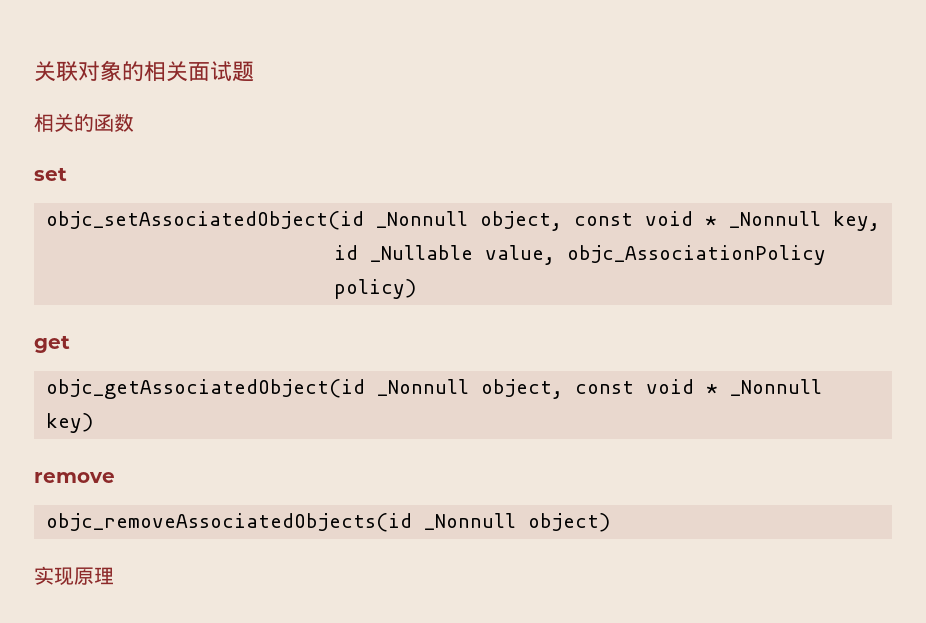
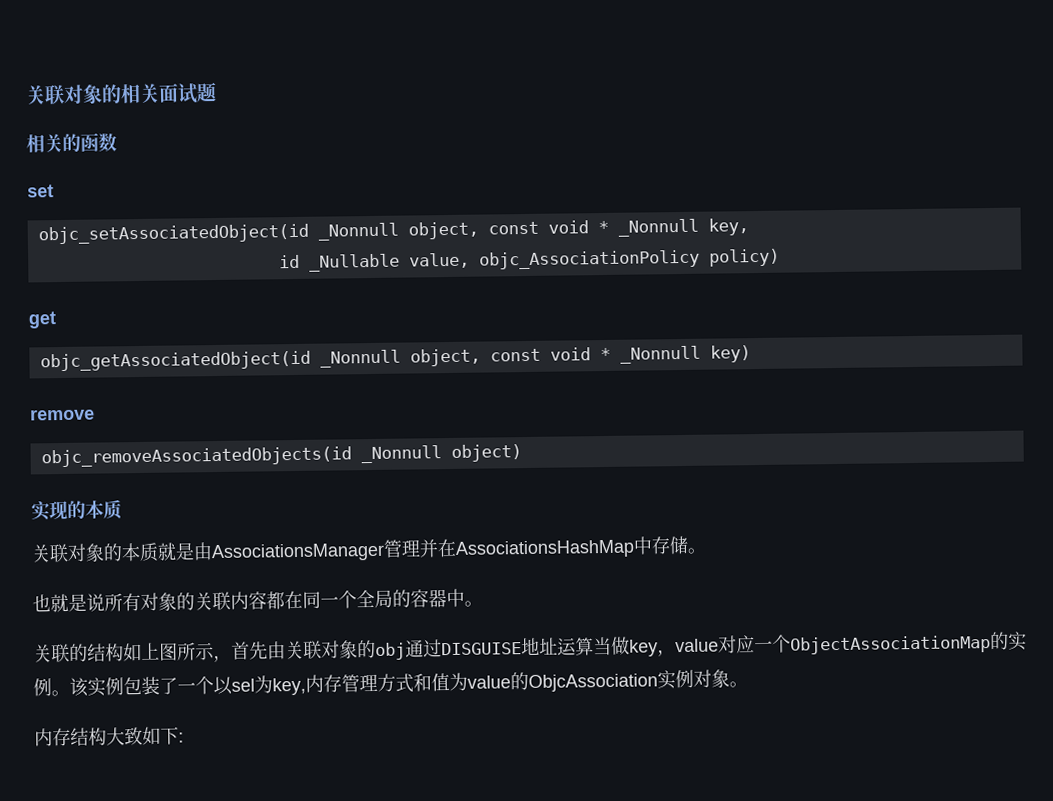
[74,567,114,585] 原理 -> [67,499,122,520] [31,535,706,563] [32,588,483,613] [33,631,1027,663] [33,669,748,697] [34,726,184,747] 的本质 // 关联对象的本质就是由AssociationsManager管理并在AssociationsHashMap中存储。 // 也就是说所有对象的关联内容都在同一个全局的容器中。 // 关联的结构如上图所示，首先由关联对象的obj通过DISGUISE地址运算当做key，value对应一个ObjectAssociationMap的实例。该实例包装了一个以sel为key,内存管理方式和值为value的ObjcAssociation实例对象。 // 内存结构大致如下:

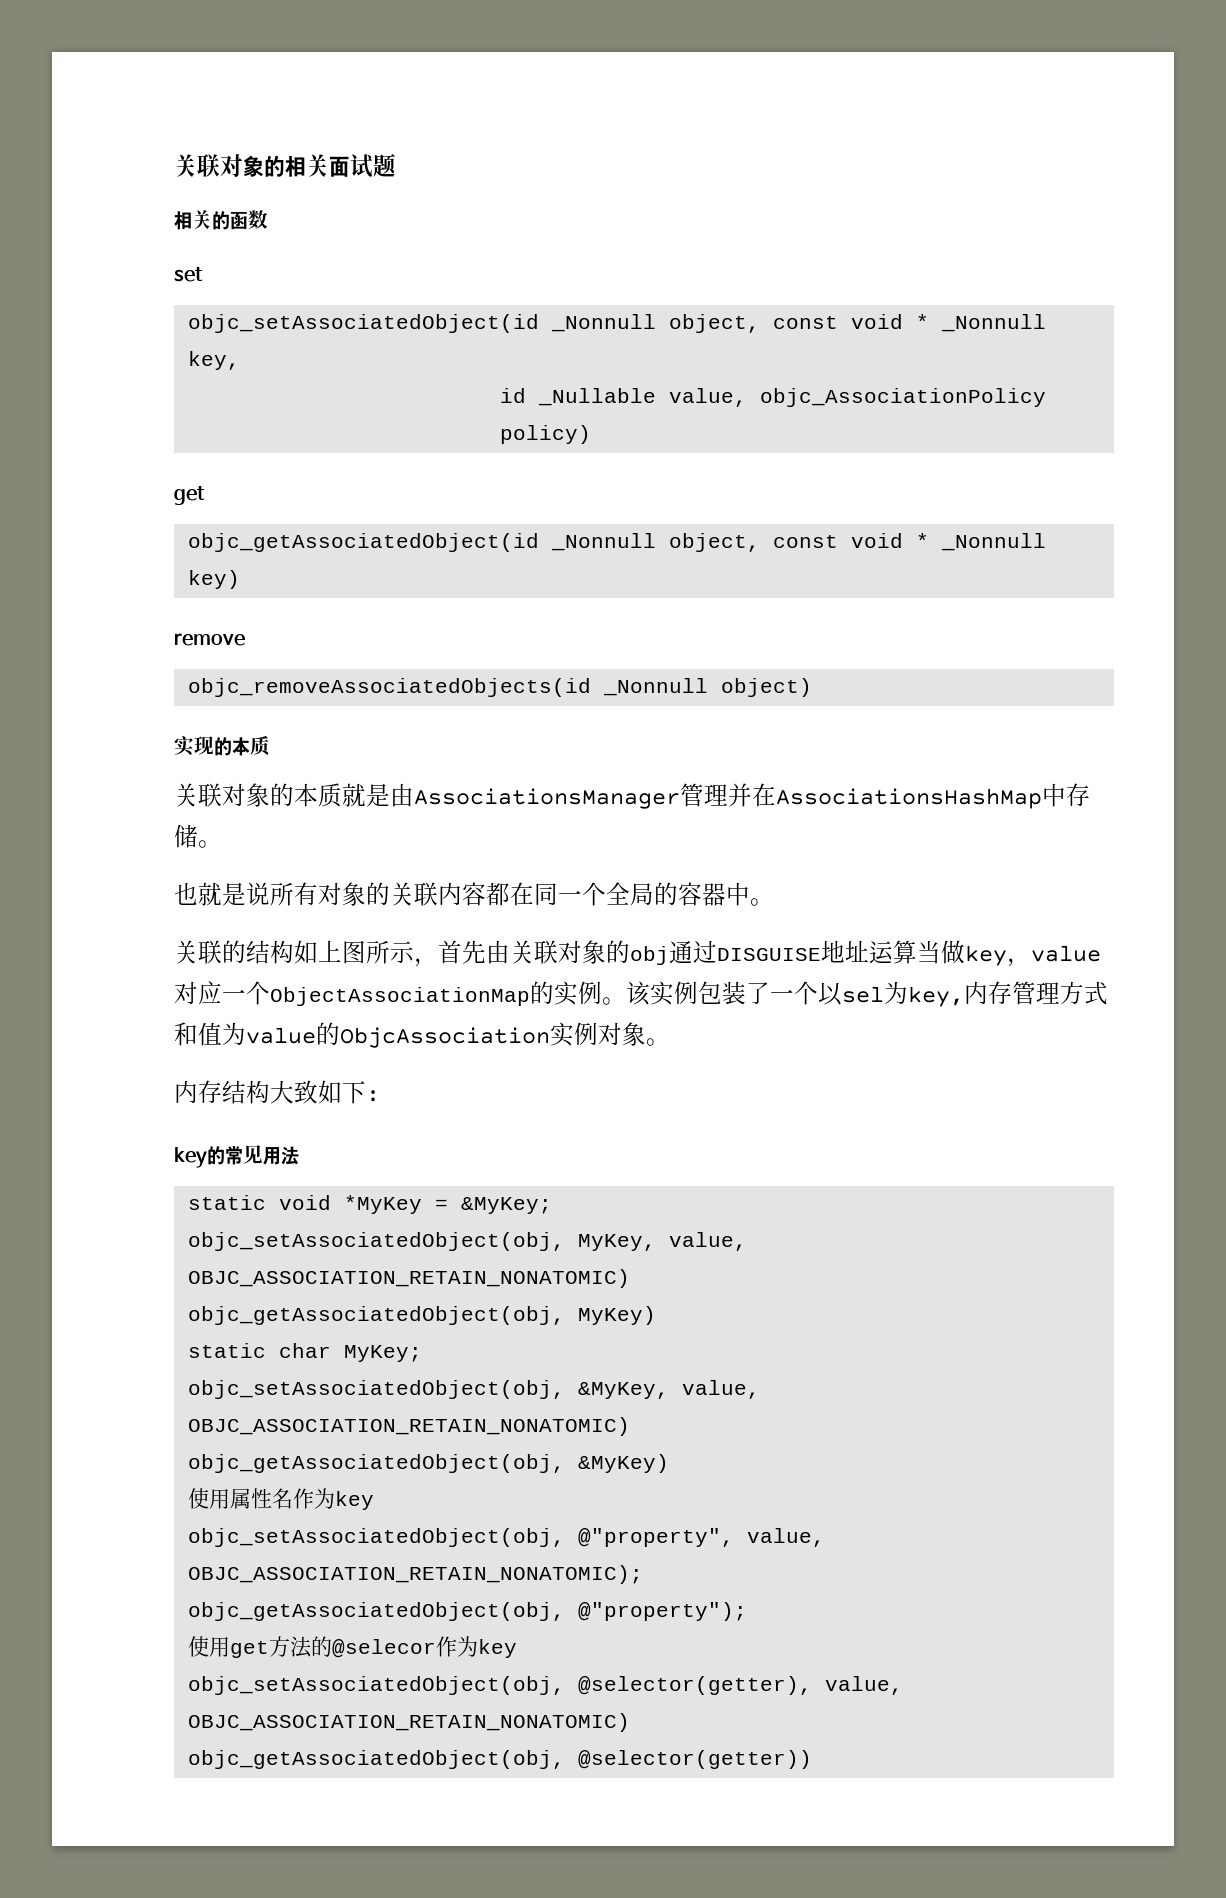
(184, 737) none -> [174,1145,299,1168] [188,1195,553,1214] [188,1232,748,1251] [188,1269,631,1288] [188,1306,657,1325] [188,1343,423,1362] [188,1380,761,1399] [188,1417,631,1436] [188,1454,670,1473] [188,1488,375,1510] [188,1528,826,1547] [188,1565,644,1584] [188,1602,748,1621] [188,1636,518,1658] [188,1676,904,1695] [188,1713,631,1732] [188,1750,813,1769] // key的常见用法 // static void *MyKey = &MyKey; // objc_setAssociatedObject(obj, MyKey, value, OBJC_ASSOCIATION_RETAIN_NONATOMIC) // objc_getAssociatedObject(obj, MyKey) // static char MyKey; // objc_setAssociatedObject(obj, &MyKey, value, OBJC_ASSOCIATION_RETAIN_NONATOMIC) // objc_getAssociatedObject(obj, &MyKey) // 使用属性名作为key // objc_setAssociatedObject(obj, @"property", value, OBJC_ASSOCIATION_RETAIN_NONATOMIC); // objc_getAssociatedObject(obj, @"property"); // 使用get方法的@selecor作为key // objc_setAssociatedObject(obj, @selector(getter), value, OBJC_ASSOCIATION_RETAIN_NONATOMIC) // objc_getAssociatedObject(obj, @selector(getter))

